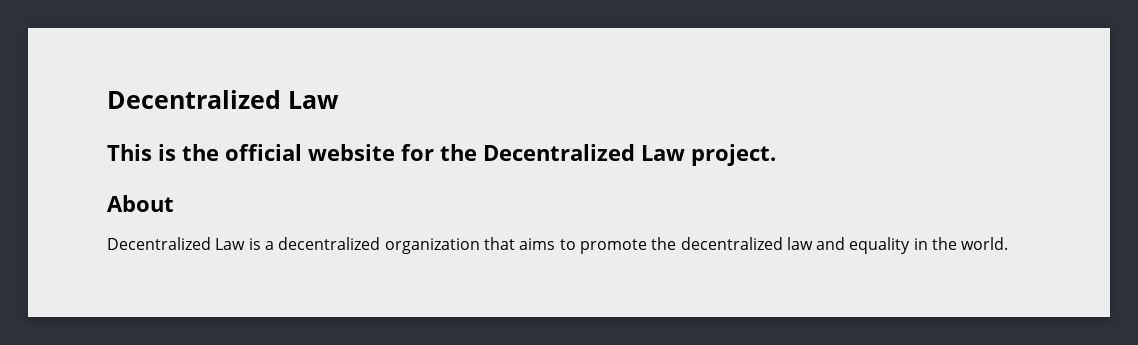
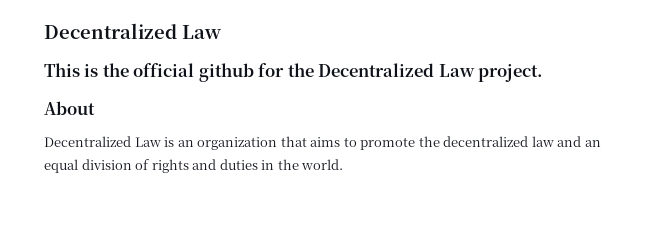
[308,144,395,161] website -> [198,63,254,82] github
[264,237,381,250] a decentralized -> [177,140,194,147] an
[849,237,911,254] equality -> [584,140,601,147] [44,159,258,173] an equal division of rights and duties

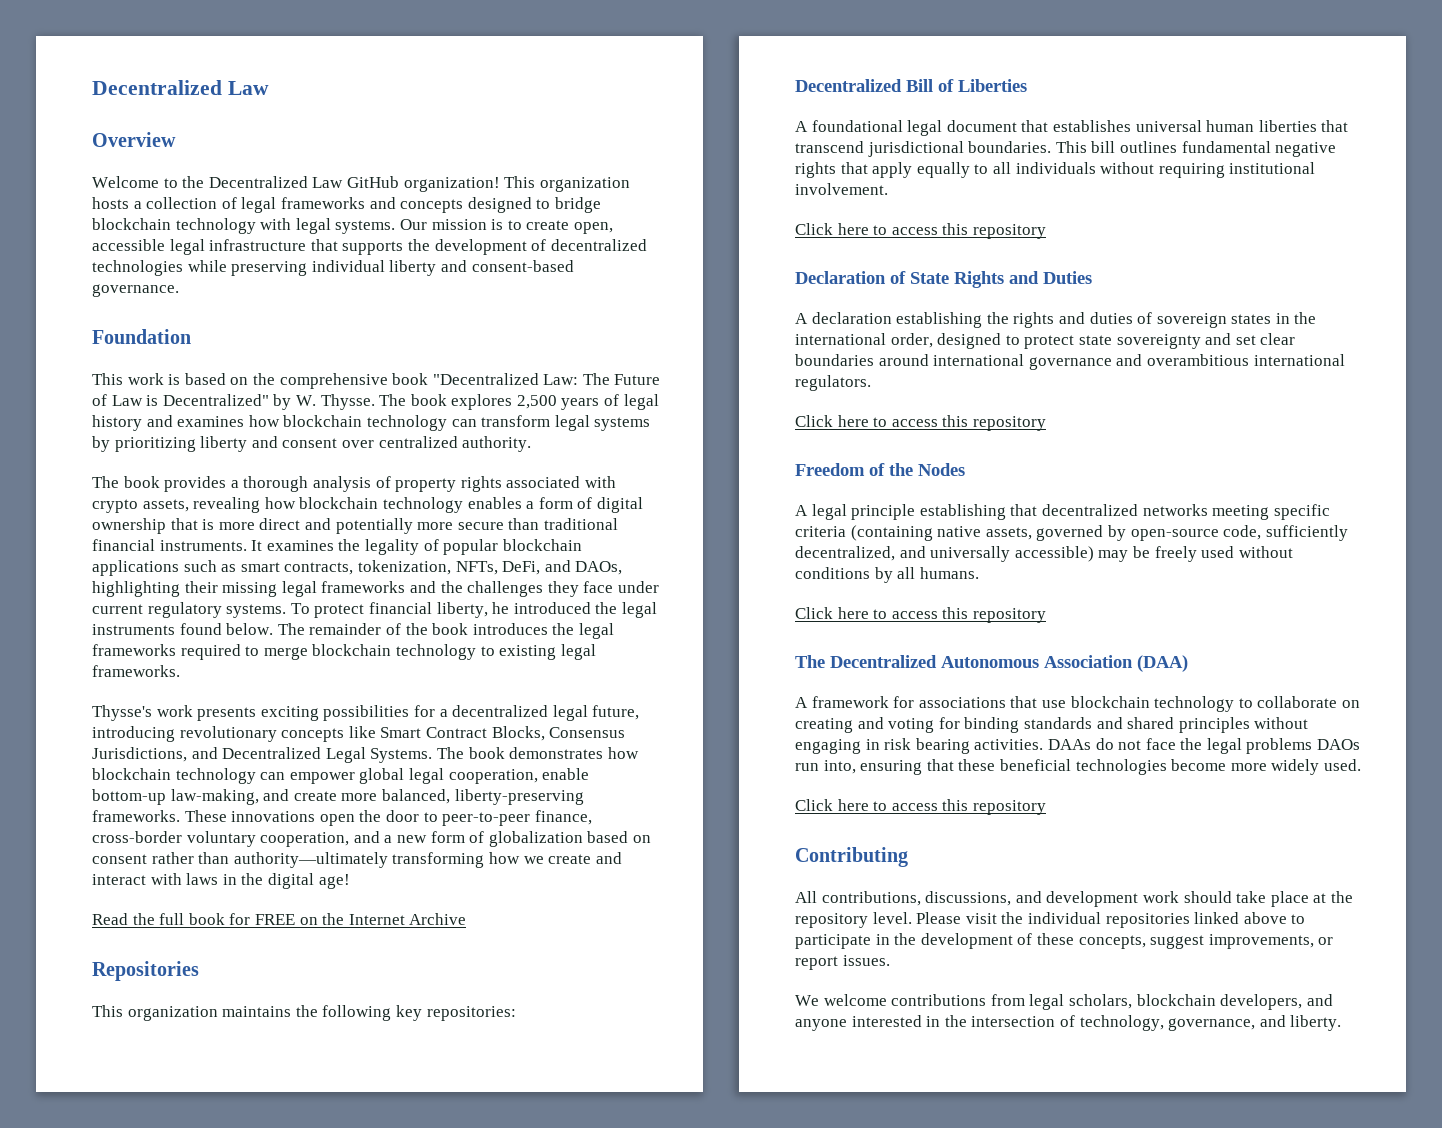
[44,63,544,82] [44,101,95,115] [44,136,601,150] [44,159,344,173] This is the official github for the Decentralized Law project. // About // Decentralized Law is an organization that aims to promote the decentralized law and an equal division of rights and duties in the world. -> [92,132,176,147] [92,176,630,192] [92,197,601,213] [92,218,613,234] [92,239,647,255] [92,260,574,276] [92,284,179,297] [92,329,191,344] [92,373,661,389] [92,394,659,410] [92,415,651,431] [92,436,532,452] [92,476,616,492] [92,497,643,513] [92,518,618,534] [92,539,582,555] [92,560,623,576] [92,581,659,597] [92,602,657,618] [92,623,614,639] [92,644,596,660] [92,665,180,677] [92,705,640,721] [92,726,626,742] [92,747,639,763] [92,768,590,784] [92,789,584,805] [92,810,592,826] [92,831,651,847] [92,852,622,868] [92,873,350,889] [92,913,467,925] [92,961,199,981] [92,1005,516,1021] [795,79,1027,92] [795,120,1349,136] [795,141,1337,157] [795,162,1316,178] [795,183,888,195] [795,223,1046,239] [795,271,1092,288] [795,312,1317,328] [795,333,1296,349] [795,354,1345,370] [795,375,871,391] [795,415,1046,431] [795,463,965,476] [795,504,1330,520] [795,525,1348,541] [795,546,1293,562] [795,567,979,583] [795,607,1046,623] [795,655,1188,672] [795,696,1360,712] [795,717,1309,733] [795,738,1361,754] [795,759,1361,775] [795,799,1046,815] [795,847,908,867] [795,891,1353,907] [795,912,1306,928] [795,933,1334,949] [795,955,890,970] [795,994,1333,1010] [795,1015,1342,1031] Overview // Welcome to the Decentralized Law GitHub organization! This organization hosts a collection of legal frameworks and concepts designed to bridge blockchain technology with legal systems. Our mission is to create open, accessible legal infrastructure that supports the development of decentralized technologies while preserving individual liberty and consent-based governance. // Foundation // This work is based on the comprehensive book "Decentralized Law: The Future of Law is Decentralized" by W. Thysse. The book explores 2,500 years of legal history and examines how blockchain technology can transform legal systems by prioritizing liberty and consent over centralized authority. // The book provides a thorough analysis of property rights associated with crypto assets, revealing how blockchain technology enables a form of digital ownership that is more direct and potentially more secure than traditional financial instruments. It examines the legality of popular blockchain applications such as smart contracts, tokenization, NFTs, DeFi, and DAOs, highlighting their missing legal frameworks and the challenges they face under current regulatory systems. To protect financial liberty, he introduced the legal instruments found below. The remainder of the book introduces the legal frameworks required to merge blockchain technology to existing legal frameworks. // Thysse's work presents exciting possibilities for a decentralized legal future, introducing revolutionary concepts like Smart Contract Blocks, Consensus Jurisdictions, and Decentralized Legal Systems. The book demonstrates how blockchain technology can empower global legal cooperation, enable bottom-up law-making, and create more balanced, liberty-preserving frameworks. These innovations open the door to peer-to-peer finance, cross-border voluntary cooperation, and a new form of globalization based on consent rather than authority—ultimately transforming how we create and interact with laws in the digital age! // Read the full book for FREE on the Internet Archive // Repositories // This organization maintains the following key repositories: // Decentralized Bill of Liberties // A foundational legal document that establishes universal human liberties that transcend jurisdictional boundaries. This bill outlines fundamental negative rights that apply equally to all individuals without requiring institutional involvement. // Click here to access this repository // Declaration of State Rights and Duties // A declaration establishing the rights and duties of sovereign states in the international order, designed to protect state sovereignty and set clear boundaries around international governance and overambitious international regulators. // Click here to access this repository // Freedom of the Nodes // A legal principle establishing that decentralized networks meeting specific criteria (containing native assets, governed by open-source code, sufficiently decentralized, and universally accessible) may be freely used without conditions by all humans. // Click here to access this repository // The Decentralized Autonomous Association (DAA) // A framework for associations that use blockchain technology to collaborate on creating and voting for binding standards and shared principles without engaging in risk bearing activities. DAAs do not face the legal problems DAOs run into, ensuring that these beneficial technologies become more widely used. // Click here to access this repository // Contributing // All contributions, discussions, and development work should take place at the repository level. Please visit the individual repositories linked above to participate in the development of these concepts, suggest improvements, or report issues. // We welcome contributions from legal scholars, blockchain developers, and anyone interested in the intersection of technology, governance, and liberty.

